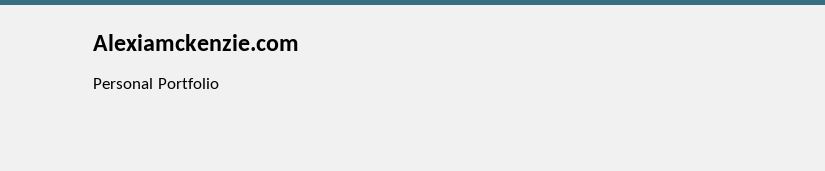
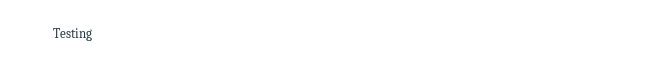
[93,34,299,51] [93,78,219,89] Alexiamckenzie.com // Personal Portfolio -> [53,28,92,41] Testing

